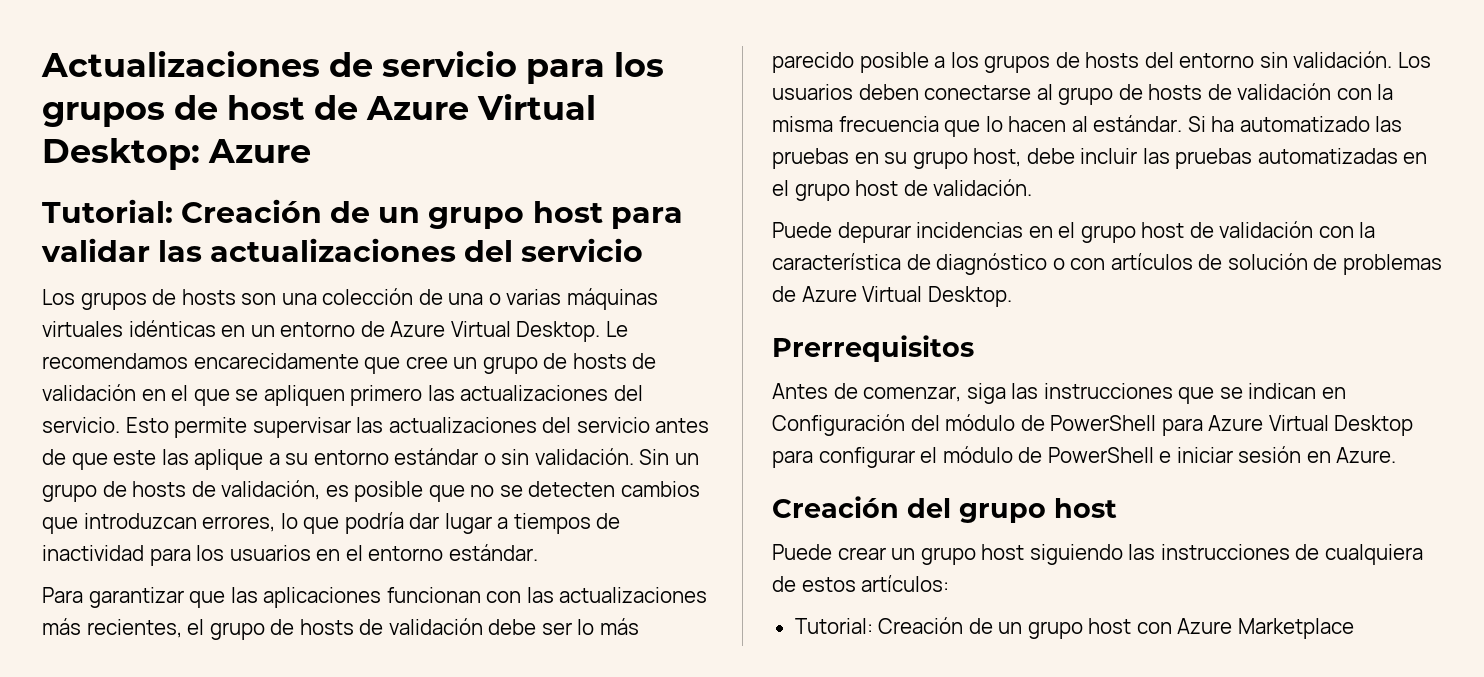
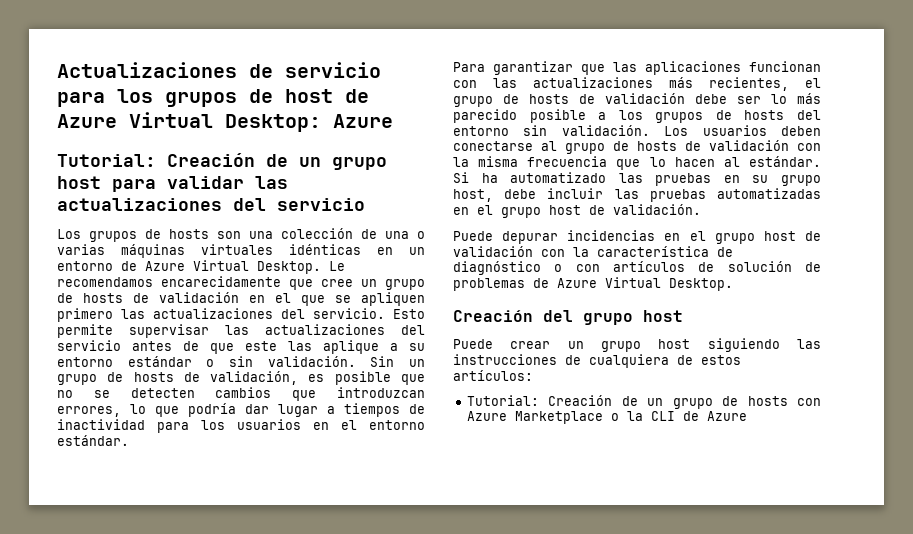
[772,335,974,362] [772,383,1346,404] [772,414,1414,436] [772,446,1397,468] // Prerrequisitos // Antes de comenzar, siga las instrucciones que se indican en Configuración del módulo de PowerShell para Azure Virtual Desktop para configurar el módulo de PowerShell e iniciar sesión en Azure. -> (733, 284) none
[1088,618,1132,634] host -> [722,396,788,406] de hosts
(1354, 628) none -> [610,411,747,421] o la CLI de Azure

